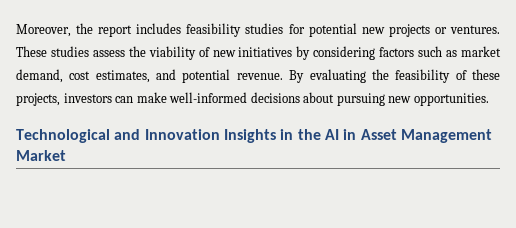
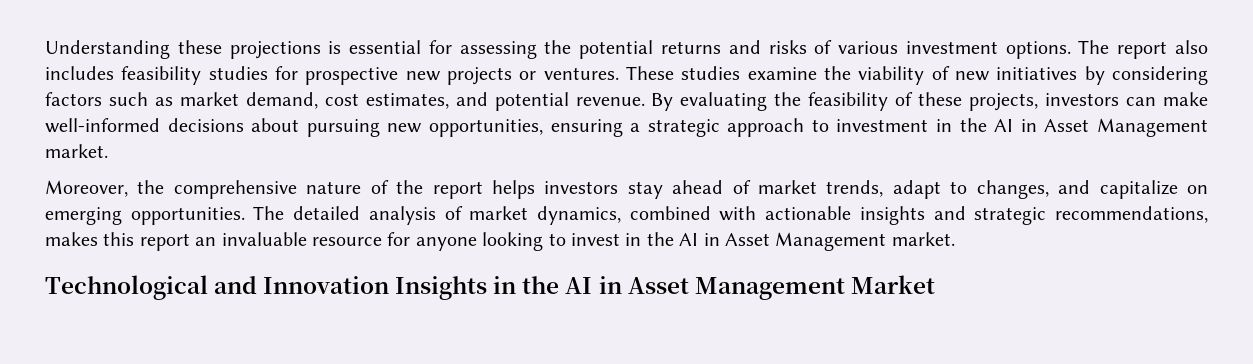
[16,23,133,37] Moreover, the report -> [45,40,1209,59] Understanding these projections is essential for assessing the potential returns and risks of various investment options. The report also
[308,23,357,37] potential -> [305,67,399,85] prospective
[92,50,125,57] assess -> [747,67,817,80] examine
[413,93,489,106] opportunities. -> [428,118,1209,137] [45,144,108,158] [45,180,1209,199] [45,206,1208,225] [45,232,955,251] opportunities, ensuring a strategic approach to investment in the AI in Asset Management market. // Moreover, the comprehensive nature of the report helps investors stay ahead of market trends, adapt to changes, and capitalize on emerging opportunities. The detailed analysis of market dynamics, combined with actionable insights and strategic recommendations, makes this report an invaluable resource for anyone looking to invest in the AI in Asset Management market.

